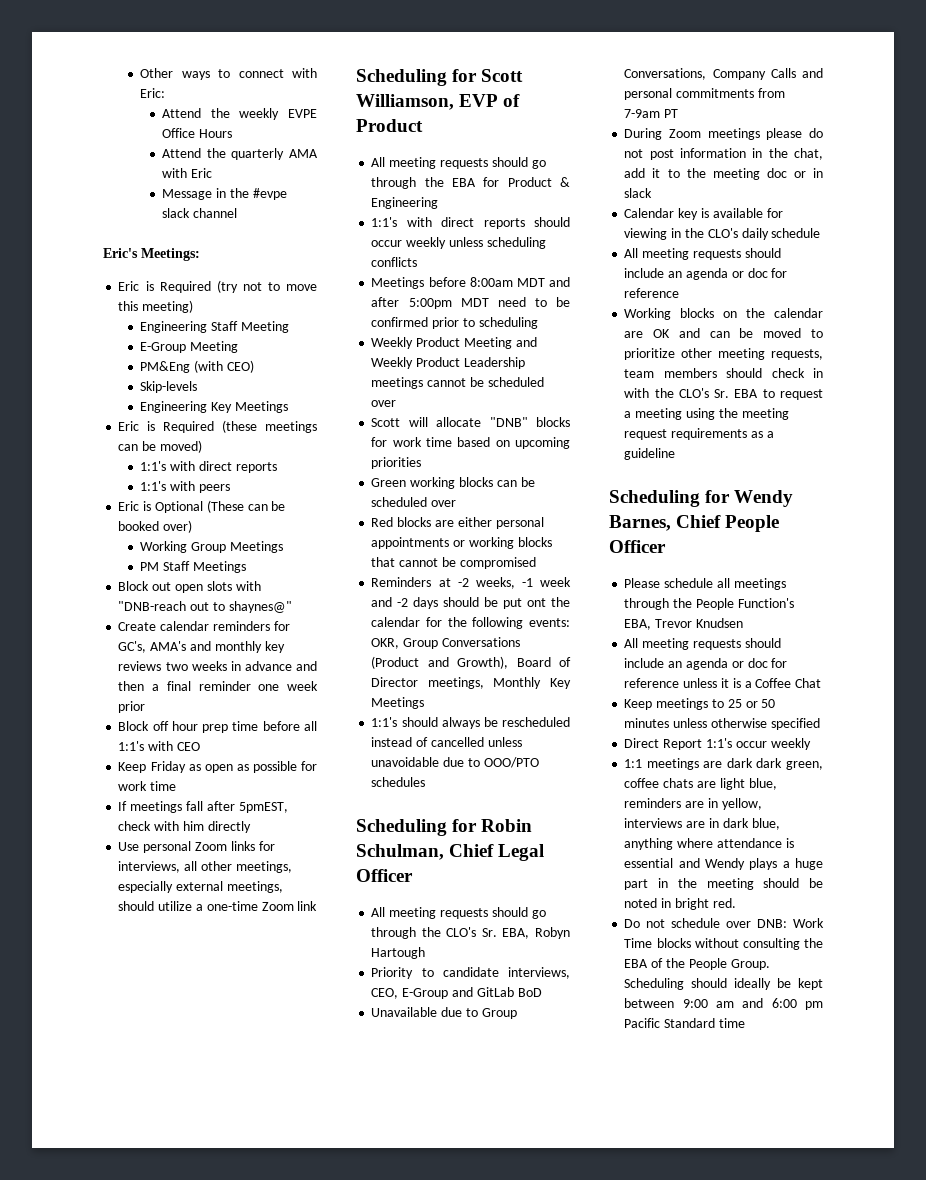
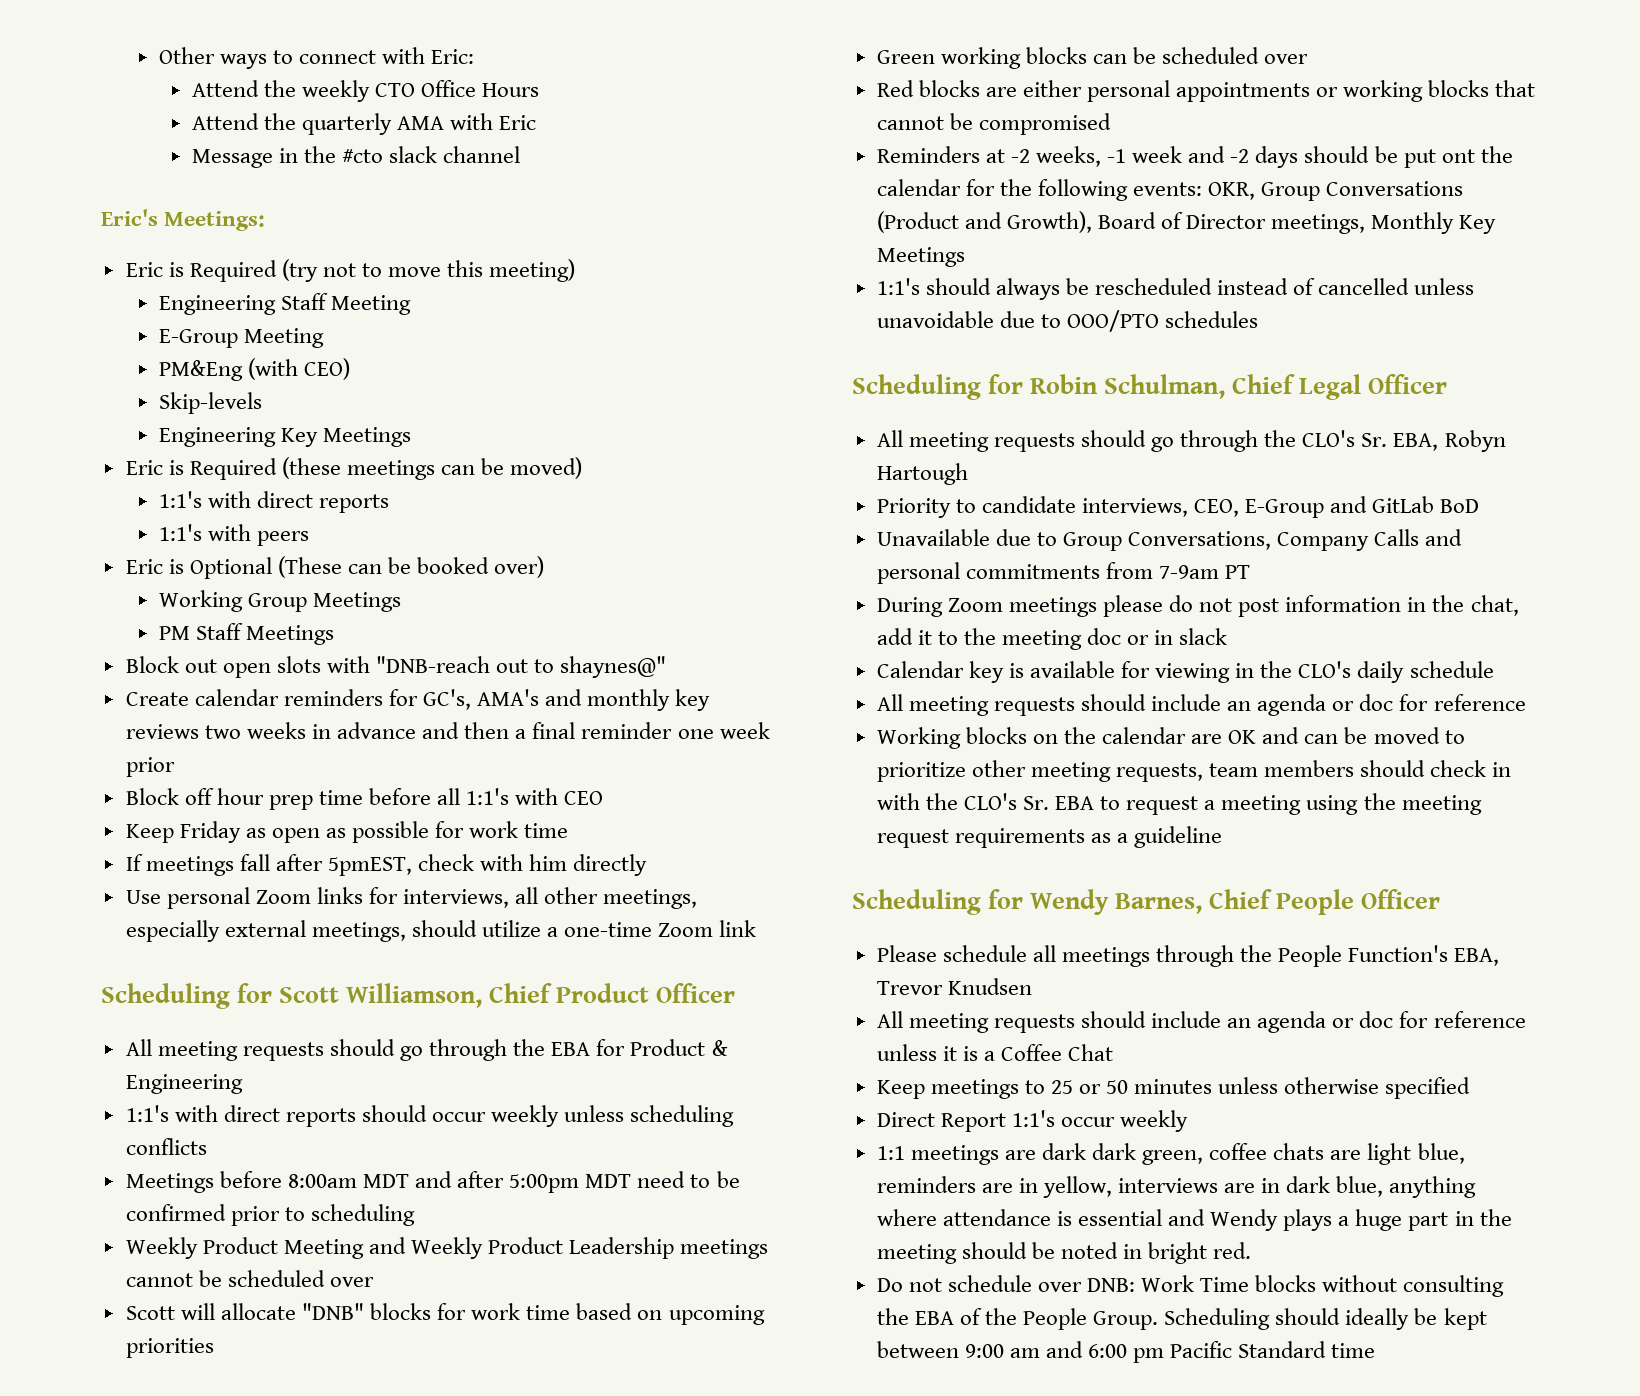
[288,109,317,118] EVPE -> [375,83,416,97] CTO
[252,188,287,200] #evpe -> [342,149,384,163] #cto
[459,94,521,107] [356,119,423,132] EVP of Product -> [489,983,736,1003] Chief Product Officer

